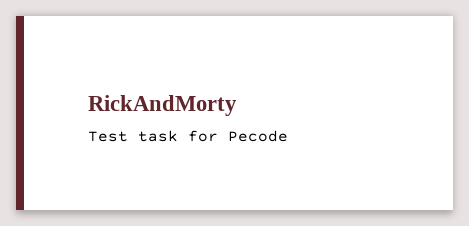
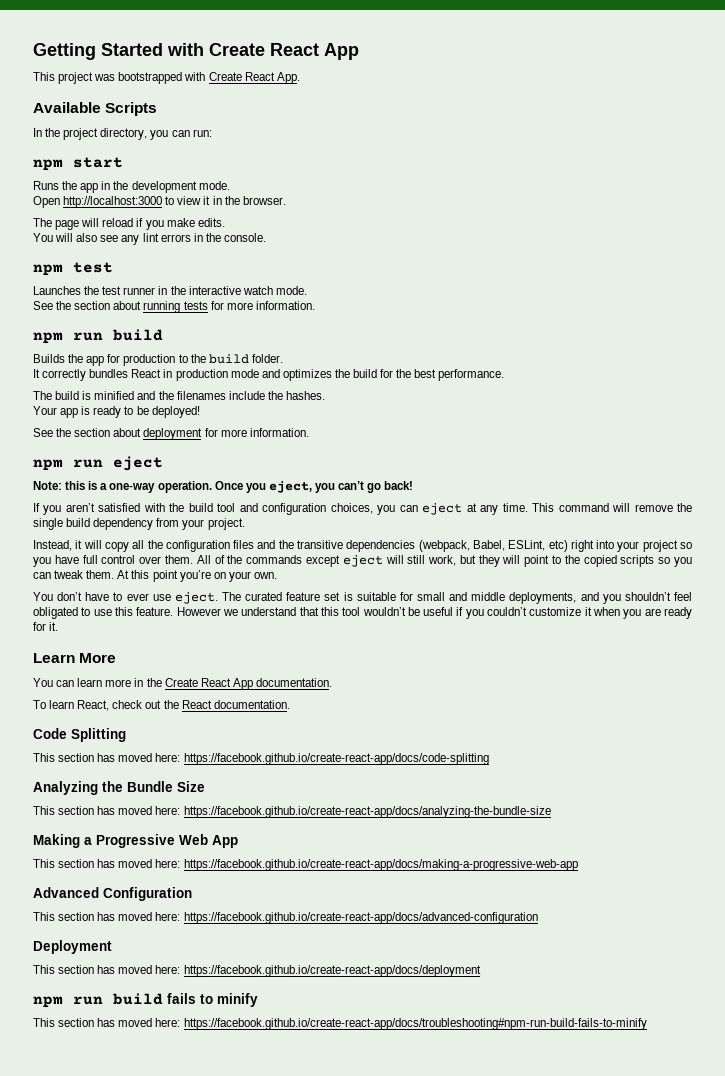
[88,95,237,116] [88,130,288,142] RickAndMorty // Test task for Pecode -> [33,43,359,60] [33,72,300,84] [33,102,158,116] [33,128,212,140] [33,157,123,171] [33,181,230,193] [33,196,286,208] [33,218,225,230] [33,233,266,245] [33,262,113,276] [33,286,307,295] [33,301,315,313] [33,329,163,344] [33,354,283,366] [33,369,505,381] [33,391,325,400] [33,406,200,418] [33,428,309,440] [33,456,163,471] [33,481,414,493] [33,503,693,515] [33,518,245,530] [33,540,692,552] [33,555,692,567] [33,570,277,582] [33,592,692,604] [33,607,693,619] [33,622,59,631] [33,653,117,663] [33,678,332,690] [33,700,290,711] [33,728,126,742] [33,753,489,765] [33,781,205,795] [33,806,551,818] [33,834,238,848] [33,859,578,871] [33,887,192,901] [33,912,538,924] [33,940,112,954] [33,965,481,977] [33,993,258,1008] [33,1018,647,1030] Getting Started with Create React App // This project was bootstrapped with Create React App. // Available Scripts // In the project directory, you can run: // npm start // Runs the app in the development mode. // Open http://localhost:3000 to view it in the browser. // The page will reload if you make edits. // You will also see any lint errors in the console. // npm test // Launches the test runner in the interactive watch mode. // See the section about running tests for more information. // npm run build // Builds the app for production to the build folder. // It correctly bundles React in production mode and optimizes the build for the best performance. // The build is minified and the filenames include the hashes. // Your app is ready to be deployed! // See the section about deployment for more information. // npm run eject // Note: this is a one-way operation. Once you eject, you can’t go back! // If you aren’t satisfied with the build tool and configuration choices, you can eject at any time. This command will remove the single build dependency from your project. // Instead, it will copy all the configuration files and the transitive dependencies (webpack, Babel, ESLint, etc) right into your project so you have full control over them. All of the commands except eject will still work, but they will point to the copied scripts so you can tweak them. At this point you’re on your own. // You don’t have to ever use eject. The curated feature set is suitable for small and middle deployments, and you shouldn’t feel obligated to use this feature. However we understand that this tool wouldn’t be useful if you couldn’t customize it when you are ready for it. // Learn More // You can learn more in the Create React App documentation. // To learn React, check out the React documentation. // Code Splitting // This section has moved here: https://facebook.github.io/create-react-app/docs/code-splitting // Analyzing the Bundle Size // This section has moved here: https://facebook.github.io/create-react-app/docs/analyzing-the-bundle-size // Making a Progressive Web App // This section has moved here: https://facebook.github.io/create-react-app/docs/making-a-progressive-web-app // Advanced Configuration // This section has moved here: https://facebook.github.io/create-react-app/docs/advanced-configuration // Deployment // This section has moved here: https://facebook.github.io/create-react-app/docs/deployment // npm run build fails to minify // This section has moved here: https://facebook.github.io/create-react-app/docs/troubleshooting#npm-run-build-fails-to-minify

